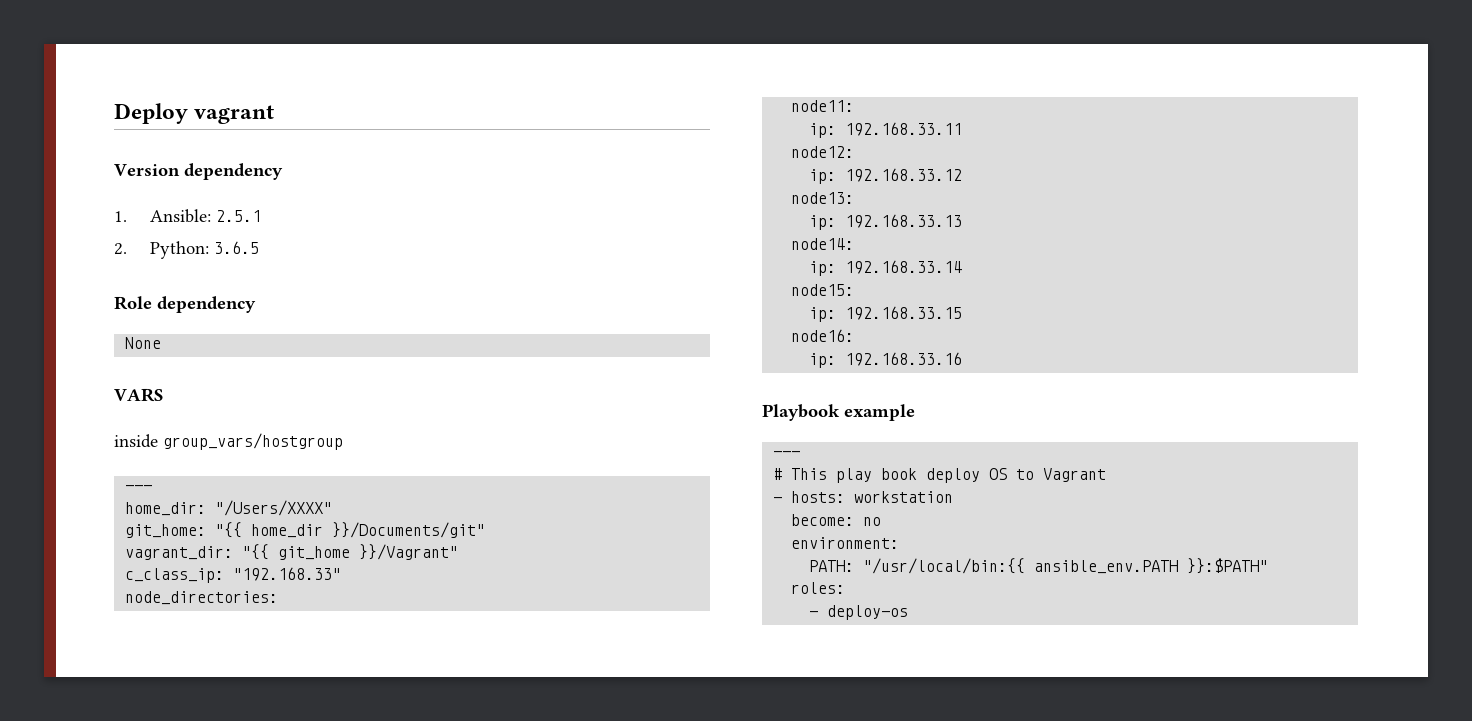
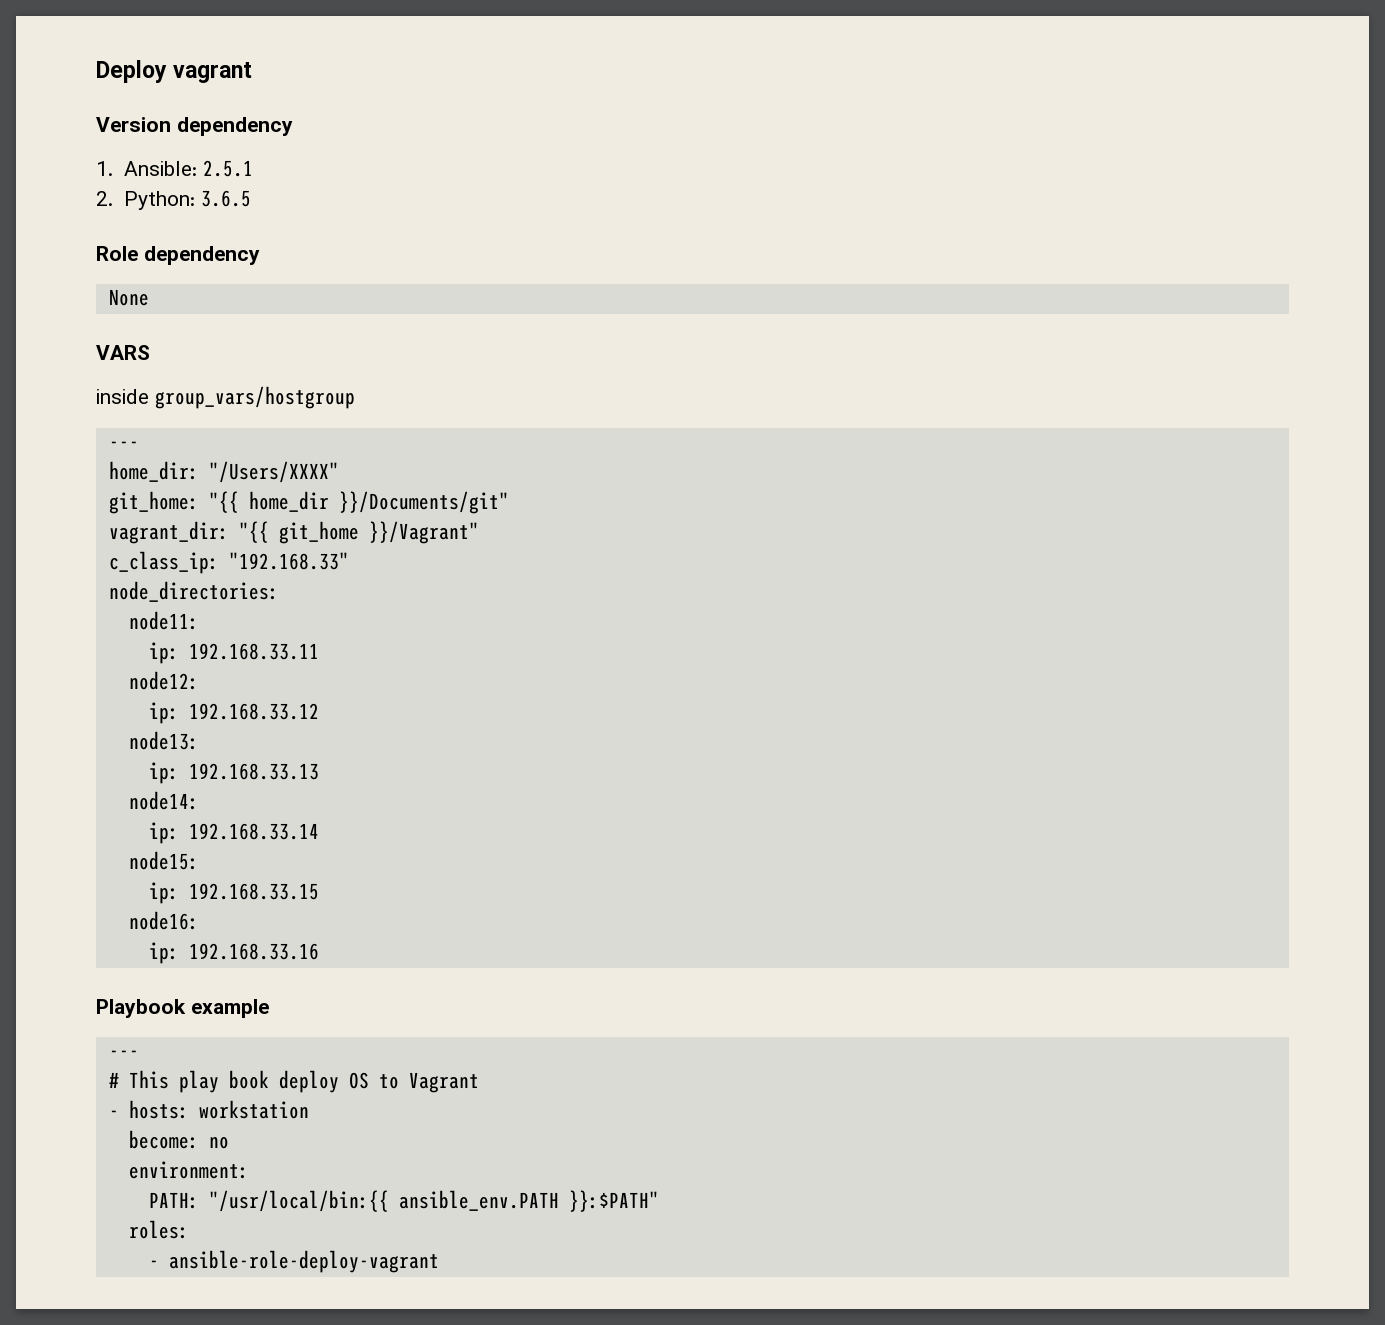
[827,605,909,620] deploy-os -> [168,1250,439,1273] ansible-role-deploy-vagrant

